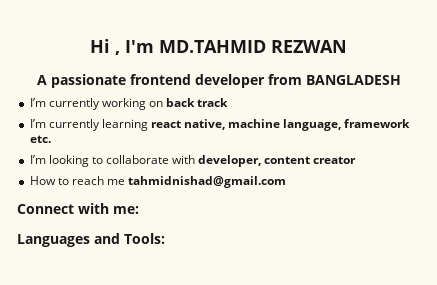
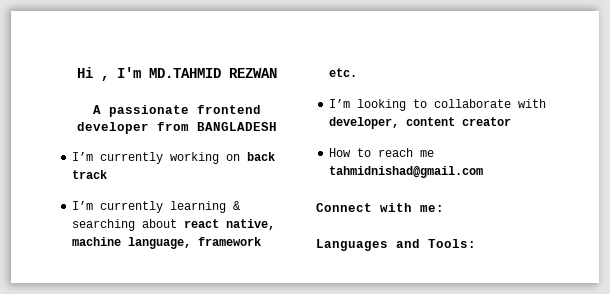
(148, 125) none -> [233,201,241,210] [72,219,178,231] & searching about

